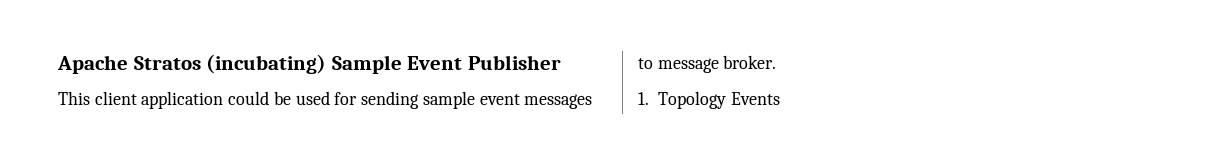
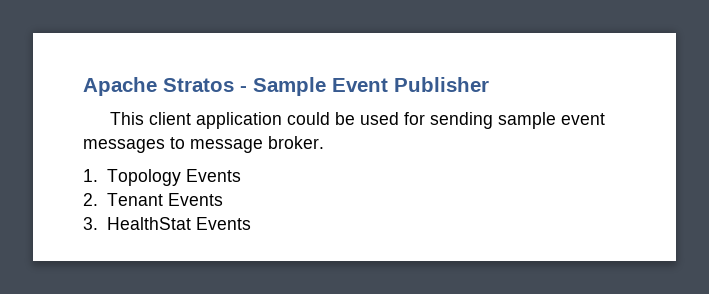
[206,54,327,74] (incubating) -> [240,86,247,92] -
(780, 98) none -> [83,193,223,206] [83,217,251,230] // 2. Tenant Events // 3. HealthStat Events

